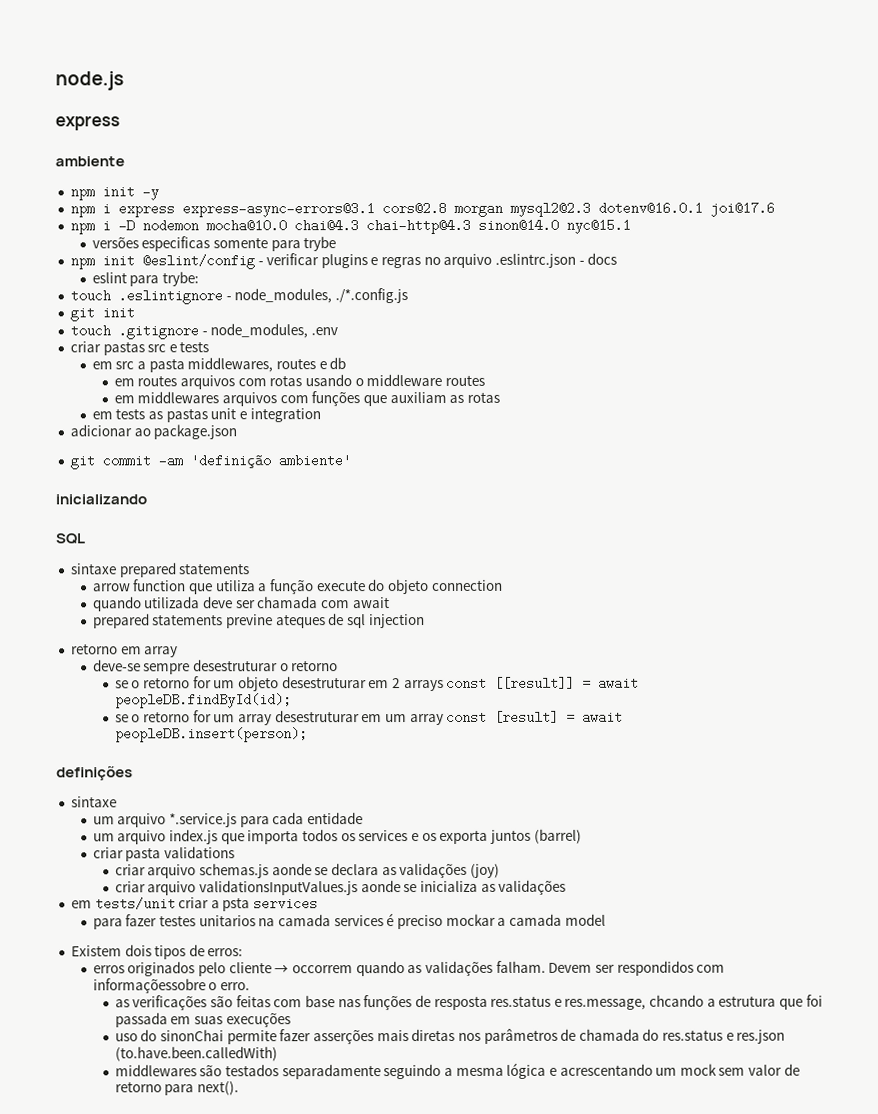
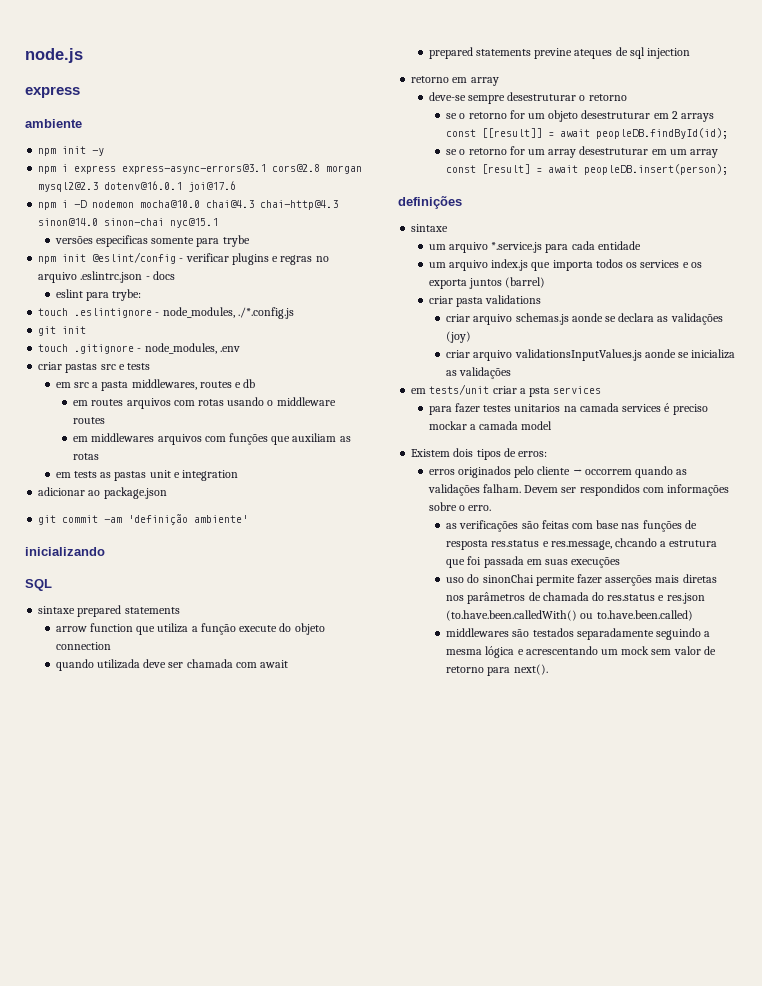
(559, 225) none -> [104,218,165,226] sinon-chai
[92,978,206,994] informaçõessobre -> [667,484,730,496] [428,502,457,511] informações sobre
[114,1046,278,1062] (to.have.been.calledWith) -> [446,610,693,621] (to.have.been.calledWith() ou to.have.been.called)

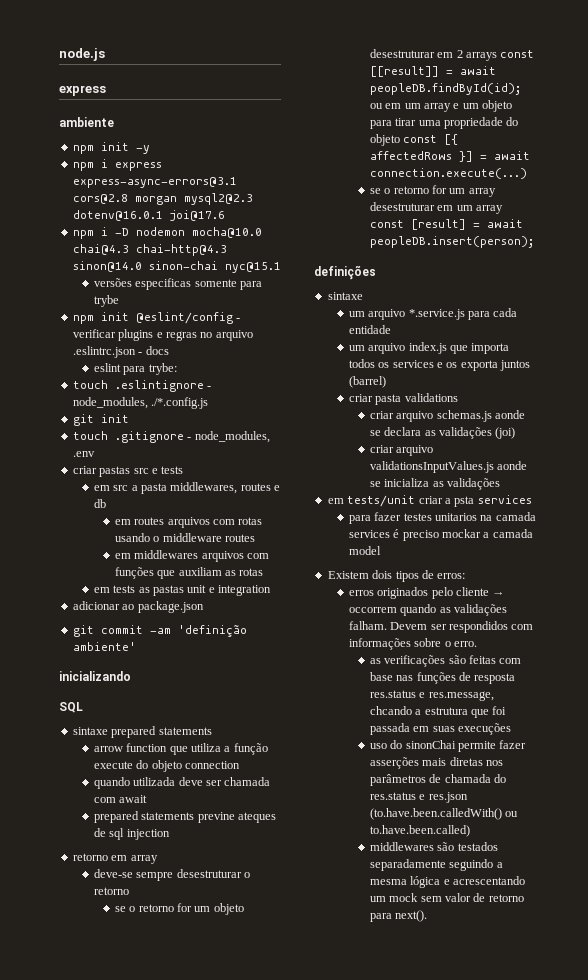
(729, 133) none -> [369,100,513,112] [369,117,519,129] [369,134,459,146] [369,151,530,162] [369,168,527,179] ou em um array e um objeto para tirar uma propriedade do objeto const [{ affectedRows }] = await connection.execute(...)
[446,331,472,343] (joy) -> [495,427,516,439] (joi)

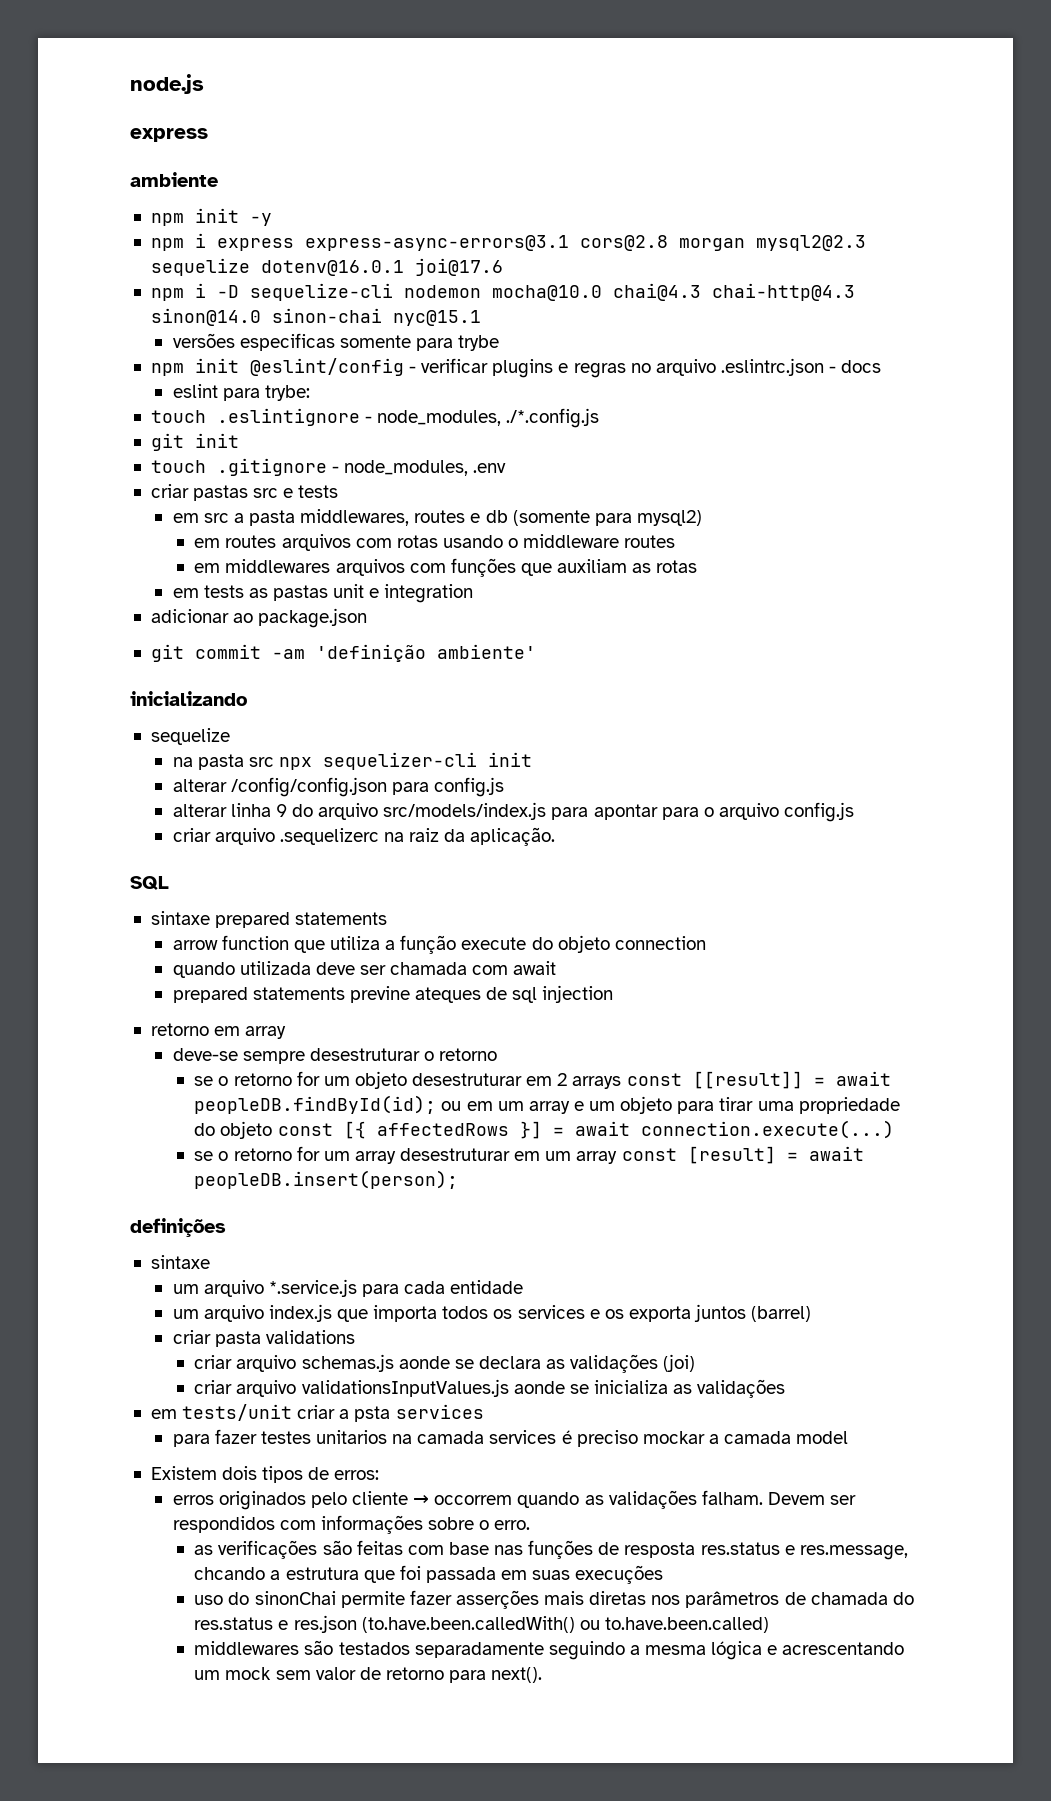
(253, 199) none -> [150,258,250,276] sequelize
(129, 232) none -> [249,283,393,301] sequelize-cli
(106, 503) none -> [512,510,702,526] (somente para mysql2)
(131, 676) none -> [150,728,230,745] [172,752,532,770] [172,777,504,797] [172,802,855,822] [172,827,556,846] // sequelize // na pasta src npx sequelizer-cli init // alterar /config/config.json para config.js // alterar linha 9 do arquivo src/models/index.js para apontar para o arquivo config.js // criar arquivo .sequelizerc na raiz da aplicação.

